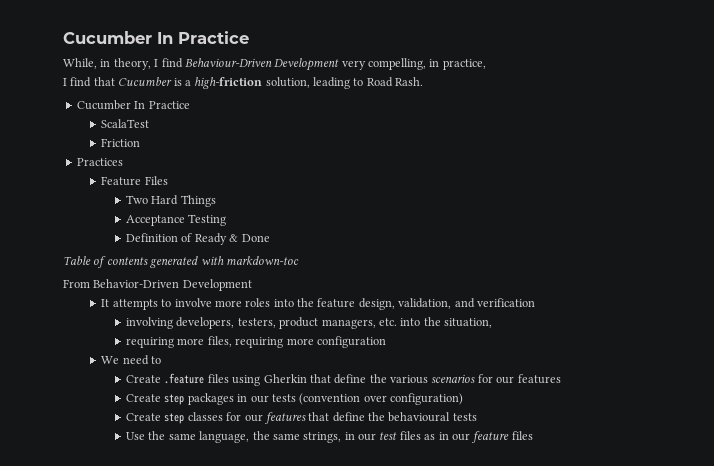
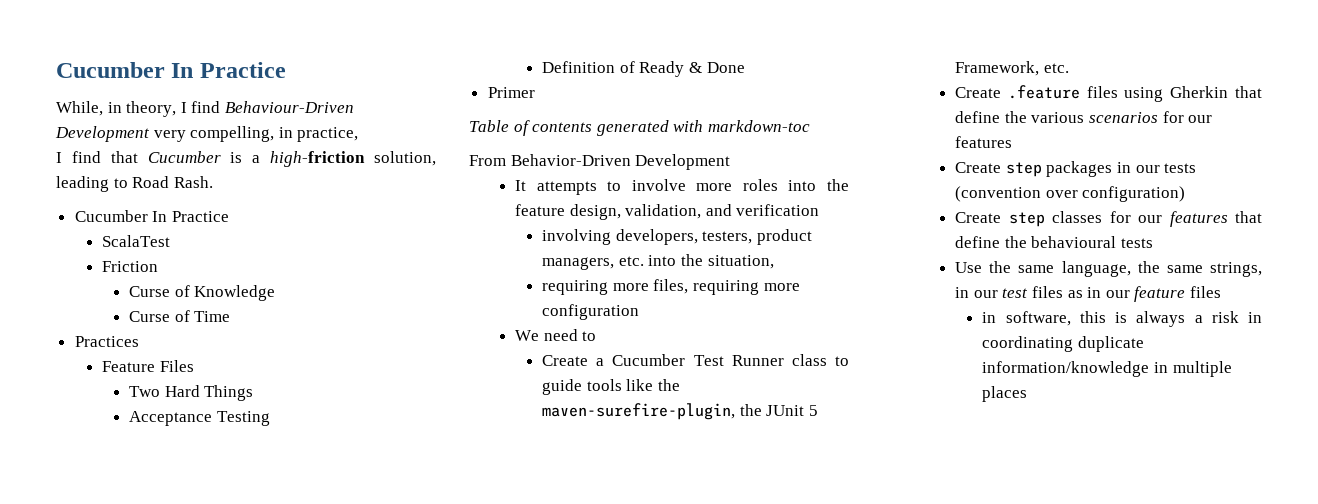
(141, 142) none -> [129,285,276,301] [129,310,231,322] // Curse of Knowledge // Curse of Time
(270, 238) none -> [487,87,535,98] // Primer
(162, 360) none -> [542,354,849,366] [542,379,680,395] [542,403,818,420] [955,61,1069,76] // Create a Cucumber Test Runner class to guide tools like the maven-surefire-plugin, the JUnit 5 Framework, etc.
(533, 435) none -> [982,311,1262,327] [982,336,1144,352] [982,361,1232,377] [982,386,1028,402] // in software, this is always a risk in coordinating duplicate information/knowledge in multiple places

